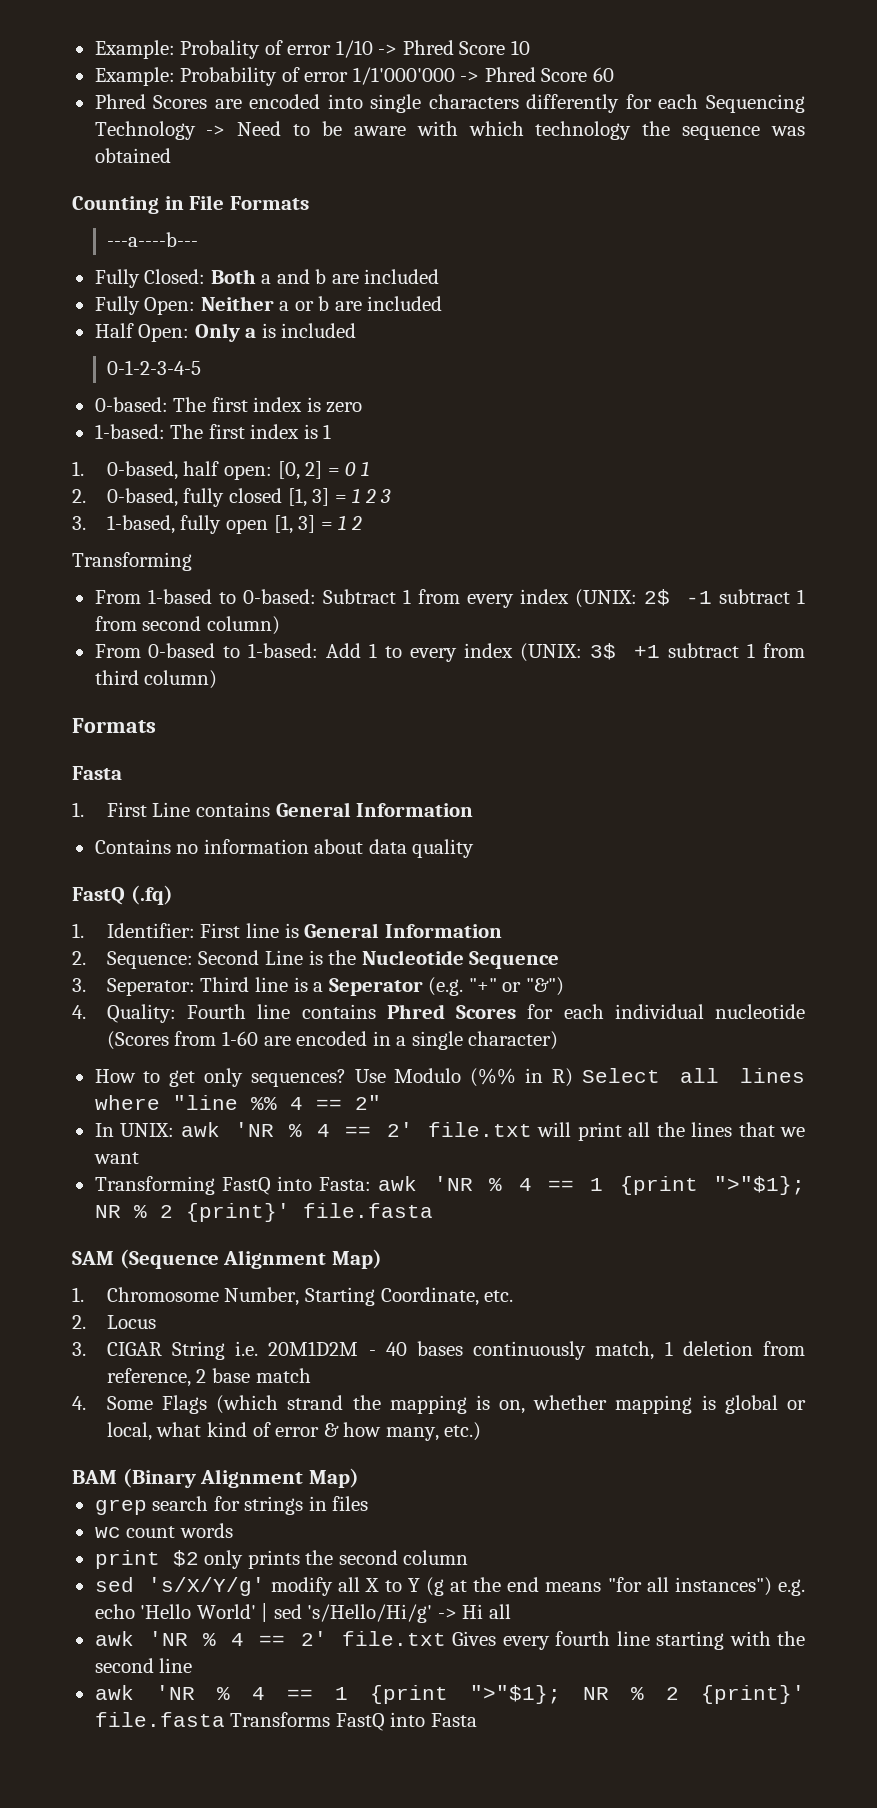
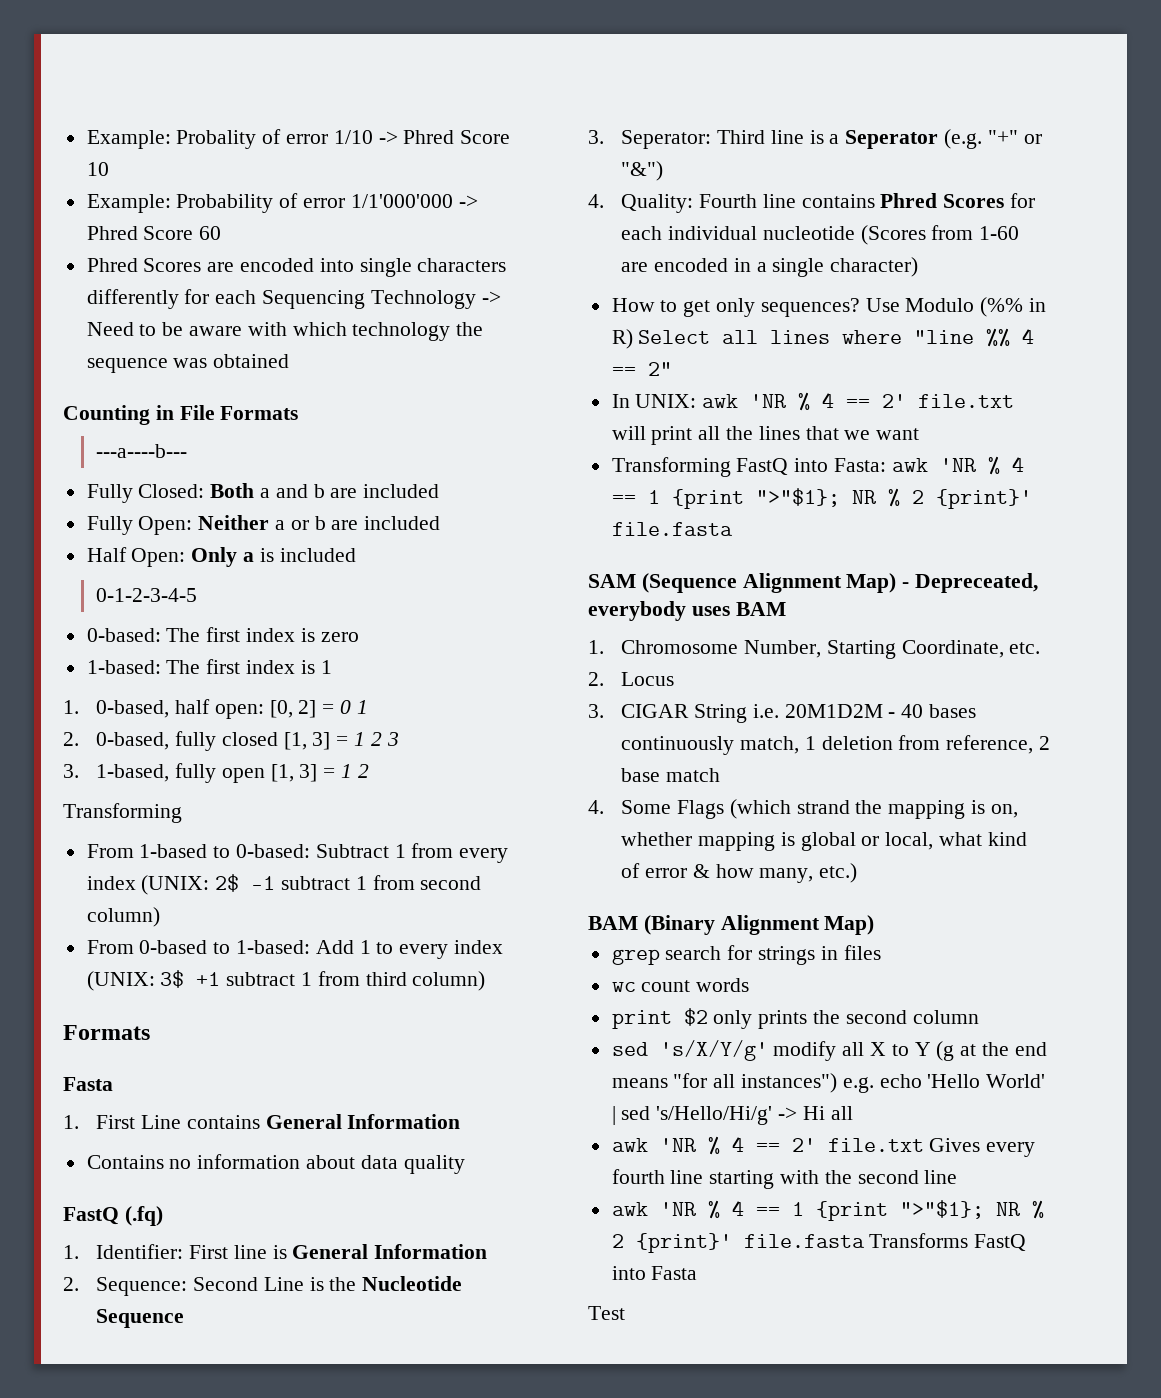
(382, 1259) none -> [902,573,1039,593] [588,601,786,621] - Depreceated, everybody uses BAM
(477, 1720) none -> [588,1306,625,1320] // Test

